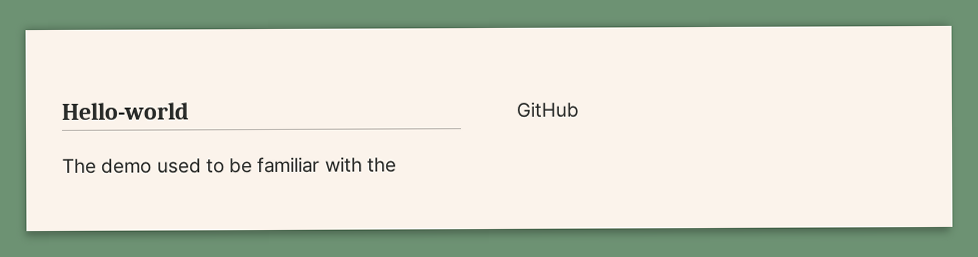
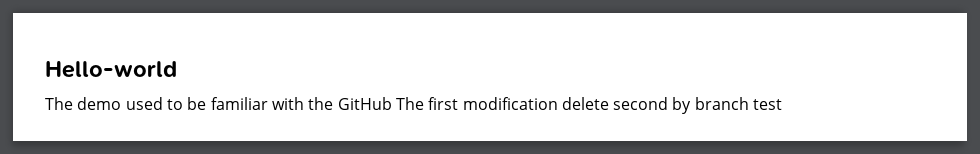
(579, 109) none -> [395,97,783,114] The first modification delete second by branch test

